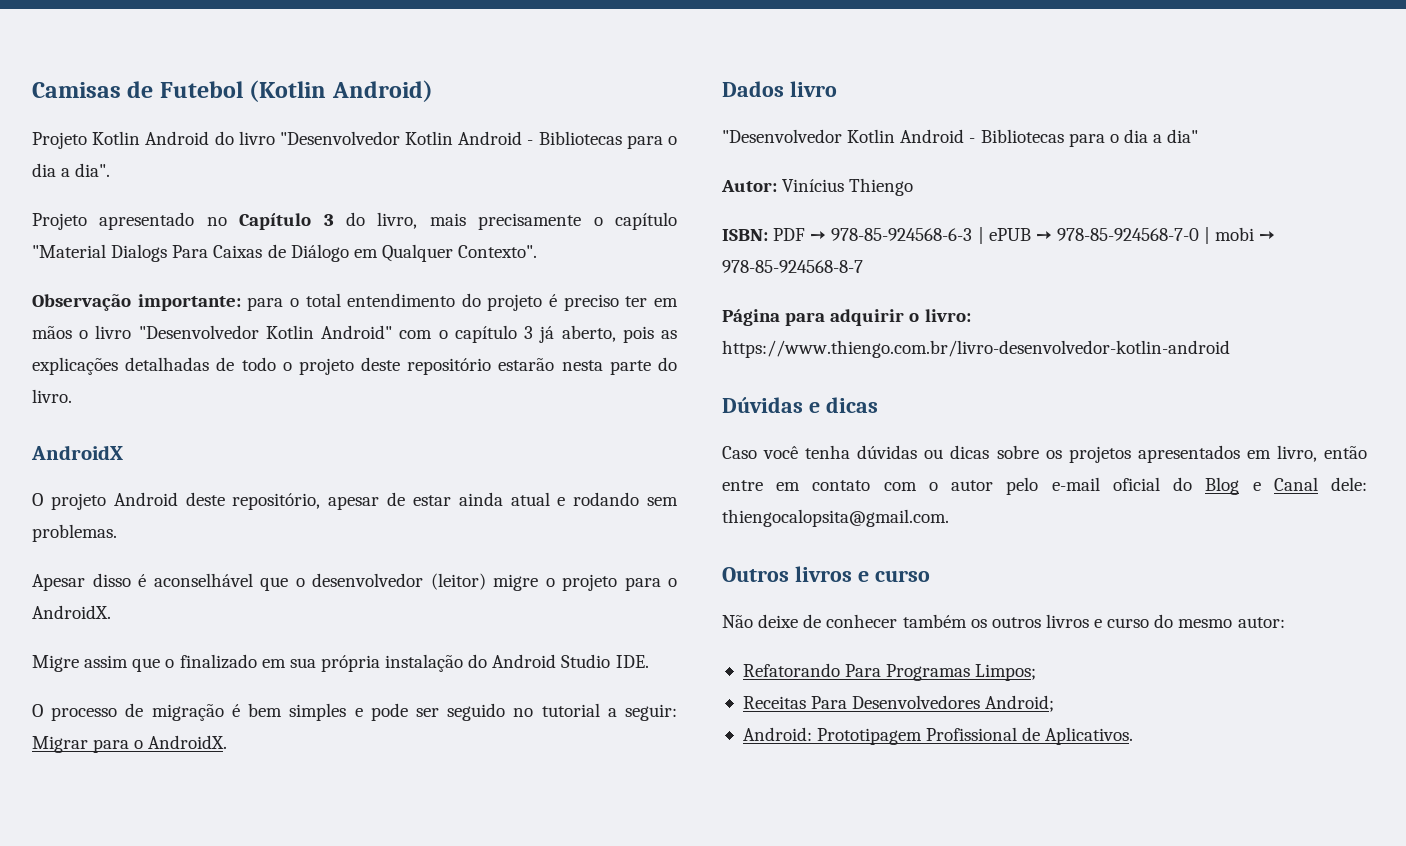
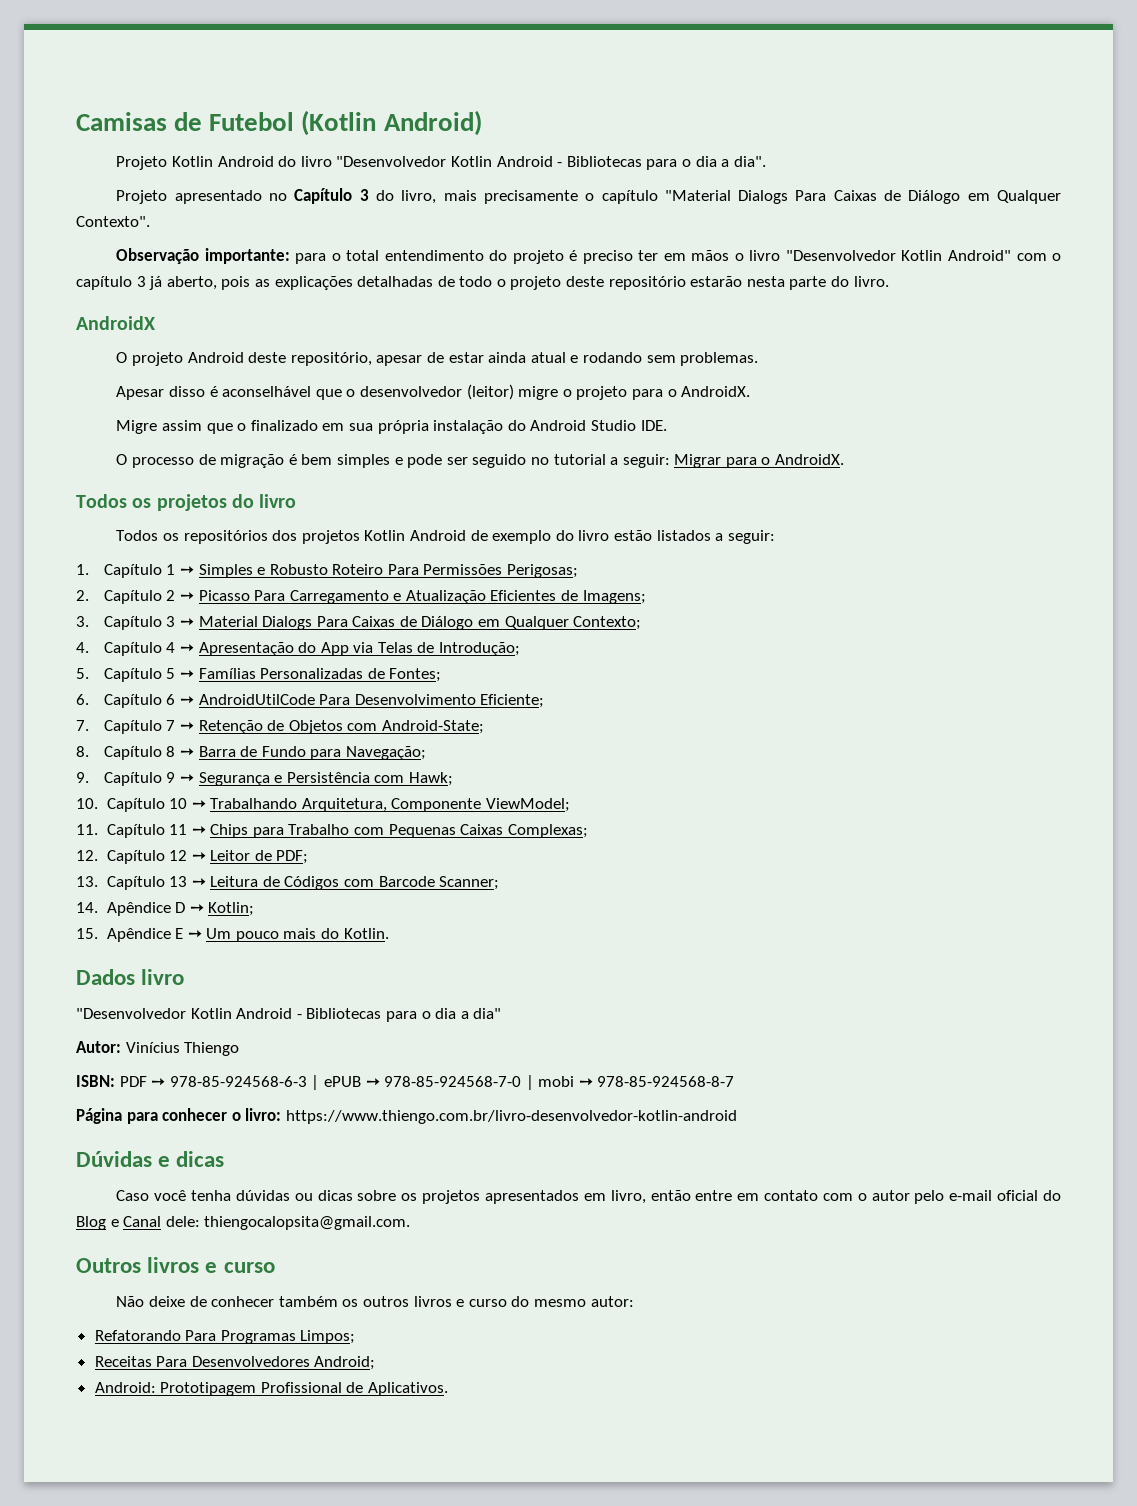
(228, 742) none -> [76,494,297,511] [116,530,775,544] [76,564,579,578] [76,590,646,604] [76,616,642,630] [76,642,521,656] [76,668,442,682] [76,694,545,708] [76,720,484,734] [76,746,426,760] [76,772,453,786] [76,798,571,812] [76,824,588,838] [76,850,309,864] [76,876,500,890] [76,902,255,916] [76,928,389,942] // Todos os projetos do livro // Todos os repositórios dos projetos Kotlin Android de exemplo do livro estão listados a seguir: // 1. Capítulo 1 ➙ Simples e Robusto Roteiro Para Permissões Perigosas; // 2. Capítulo 2 ➙ Picasso Para Carregamento e Atualização Eficientes de Imagens; // 3. Capítulo 3 ➙ Material Dialogs Para Caixas de Diálogo em Qualquer Contexto; // 4. Capítulo 4 ➙ Apresentação do App via Telas de Introdução; // 5. Capítulo 5 ➙ Famílias Personalizadas de Fontes; // 6. Capítulo 6 ➙ AndroidUtilCode Para Desenvolvimento Eficiente; // 7. Capítulo 7 ➙ Retenção de Objetos com Android-State; // 8. Capítulo 8 ➙ Barra de Fundo para Navegação; // 9. Capítulo 9 ➙ Segurança e Persistência com Hawk; // 10. Capítulo 10 ➙ Trabalhando Arquitetura, Componente ViewModel; // 11. Capítulo 11 ➙ Chips para Trabalho com Pequenas Caixas Complexas; // 12. Capítulo 12 ➙ Leitor de PDF; // 13. Capítulo 13 ➙ Leitura de Códigos com Barcode Scanner; // 14. Apêndice D ➙ Kotlin; // 15. Apêndice E ➙ Um pouco mais do Kotlin.
[830,309,905,326] adquirir -> [162,1108,228,1121] conhecer

